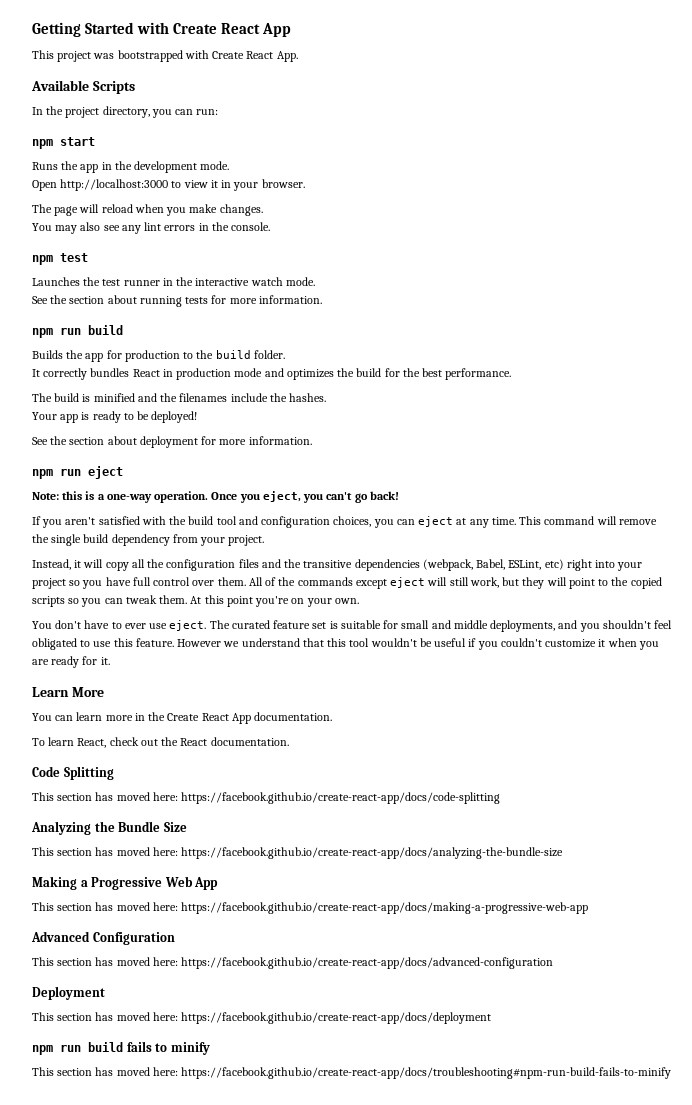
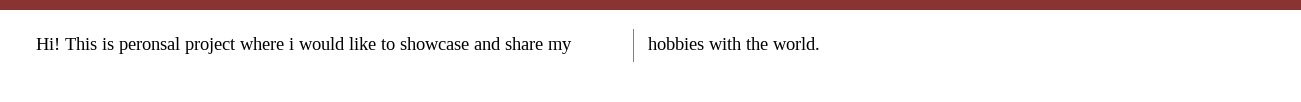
[32,22,292,37] [32,50,298,62] [31,80,135,94] [32,106,219,118] [32,137,95,149] [32,161,230,173] [32,179,305,191] [32,204,263,216] [32,222,271,234] [32,253,88,265] [32,277,315,286] [32,295,322,307] [32,325,123,338] [32,350,285,362] [32,368,512,380] [32,393,327,402] [32,411,198,423] [32,436,312,448] [32,466,123,479] [32,491,399,503] [32,516,657,528] [32,534,265,546] [32,559,643,571] [32,577,662,589] [32,595,359,607] [32,620,673,632] [32,638,659,650] [32,656,110,668] [32,687,104,697] [32,712,333,724] [32,737,289,748] [32,766,114,780] [32,792,501,804] [31,821,187,835] [32,847,564,859] [32,876,219,890] [32,902,589,914] [31,931,175,945] [32,957,554,969] [32,986,105,1000] [32,1012,492,1024] [32,1041,210,1055] [32,1067,672,1079] Getting Started with Create React App // This project was bootstrapped with Create React App. // Available Scripts // In the project directory, you can run: // npm start // Runs the app in the development mode. // Open http://localhost:3000 to view it in your browser. // The page will reload when you make changes. // You may also see any lint errors in the console. // npm test // Launches the test runner in the interactive watch mode. // See the section about running tests for more information. // npm run build // Builds the app for production to the build folder. // It correctly bundles React in production mode and optimizes the build for the best performance. // The build is minified and the filenames include the hashes. // Your app is ready to be deployed! // See the section about deployment for more information. // npm run eject // Note: this is a one-way operation. Once you eject, you can't go back! // If you aren't satisfied with the build tool and configuration choices, you can eject at any time. This command will remove the single build dependency from your project. // Instead, it will copy all the configuration files and the transitive dependencies (webpack, Babel, ESLint, etc) right into your project so you have full control over them. All of the commands except eject will still work, but they will point to the copied scripts so you can tweak them. At this point you're on your own. // You don't have to ever use eject. The curated feature set is suitable for small and middle deployments, and you shouldn't feel obligated to use this feature. However we understand that this tool wouldn't be useful if you couldn't customize it when you are ready for it. // Learn More // You can learn more in the Create React App documentation. // To learn React, check out the React documentation. // Code Splitting // This section has moved here: https://facebook.github.io/create-react-app/docs/code-splitting // Analyzing the Bundle Size // This section has moved here: https://facebook.github.io/create-react-app/docs/analyzing-the-bundle-size // Making a Progressive Web App // This section has moved here: https://facebook.github.io/create-react-app/docs/making-a-progressive-web-app // Advanced Configuration // This section has moved here: https://facebook.github.io/create-react-app/docs/advanced-configuration // Deployment // This section has moved here: https://facebook.github.io/create-react-app/docs/deployment // npm run build fails to minify // This section has moved here: https://facebook.github.io/create-react-app/docs/troubleshooting#npm-run-build-fails-to-minify -> [36,37,820,54] Hi! This is peronsal project where i would like to showcase and share my hobbies with the world.

